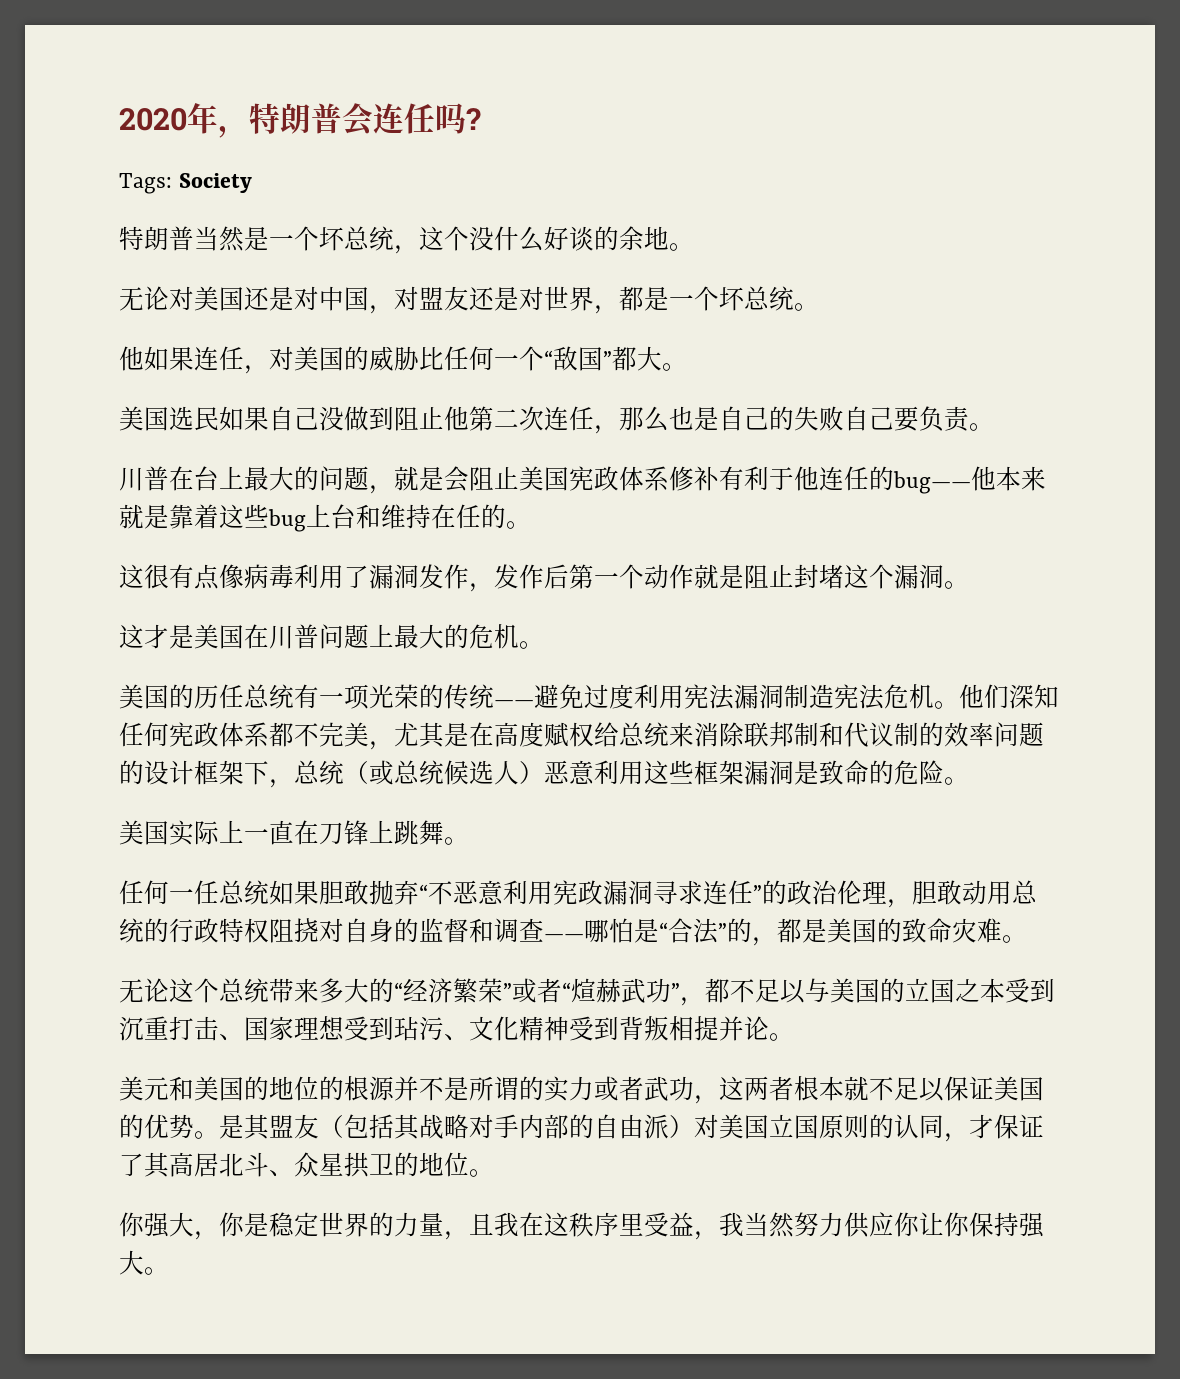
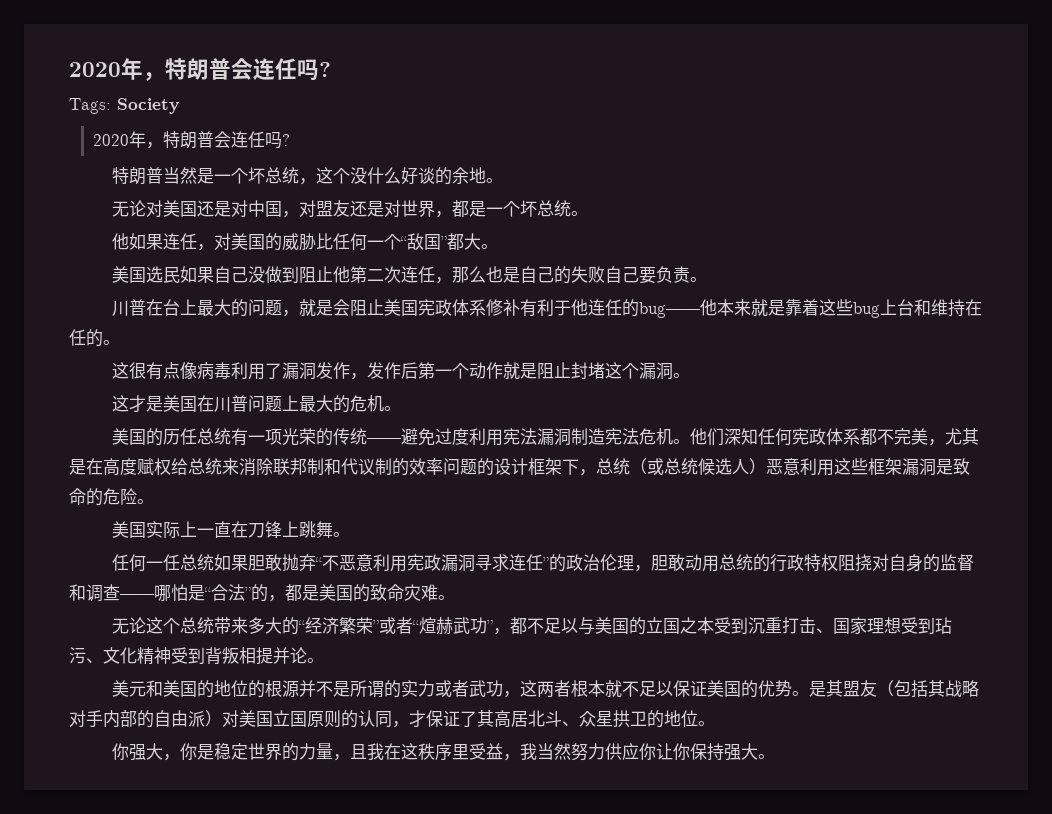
(252, 183) none -> [93,131,291,149] // 2020年，特朗普会连任吗?

